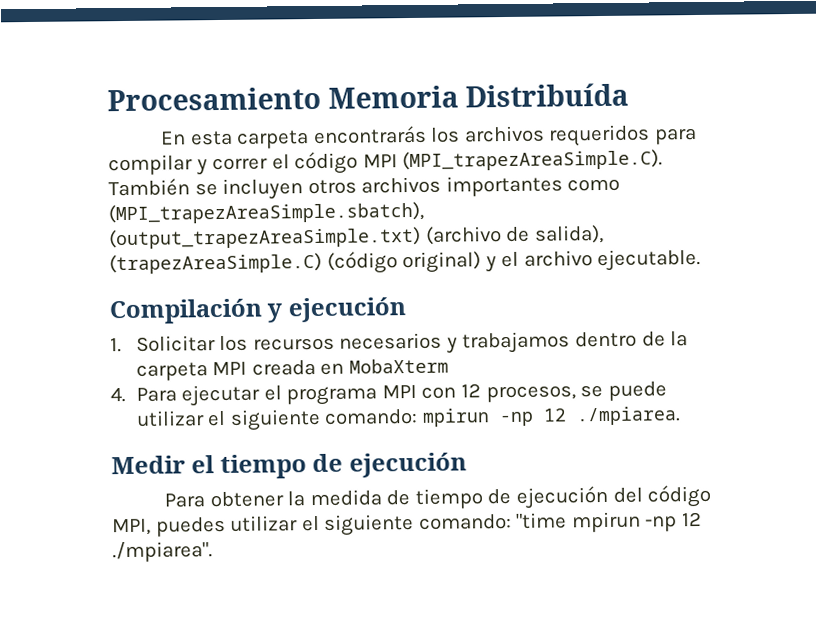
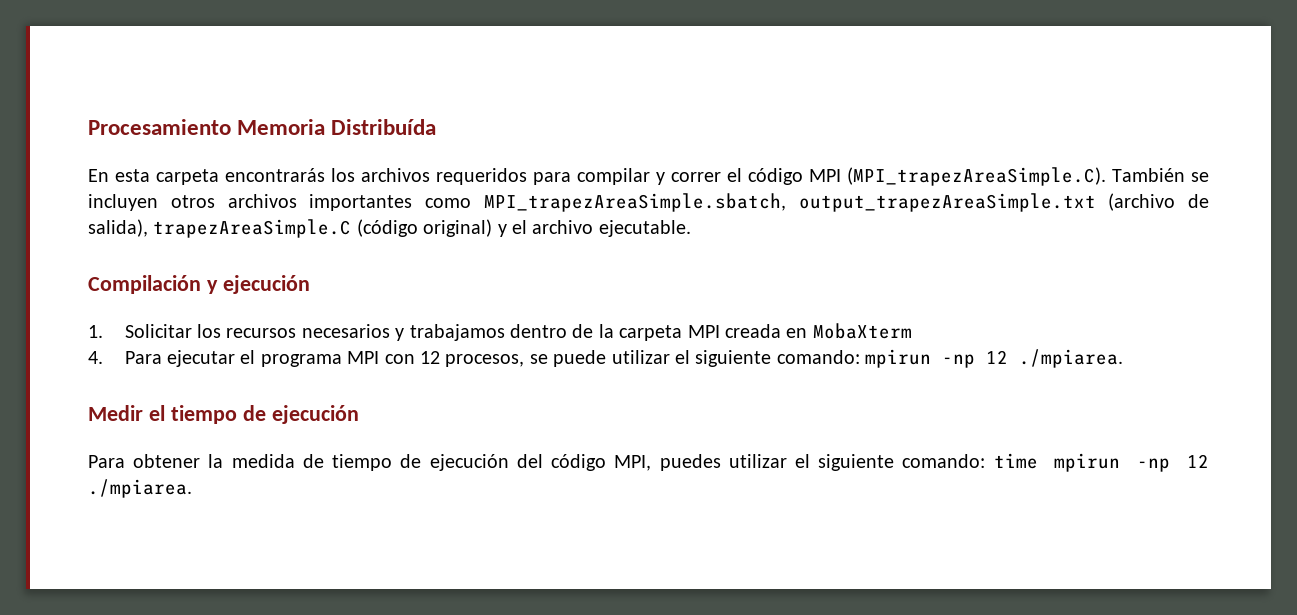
[108,201,424,225] [109,226,421,250] (MPI_trapezAreaSimple.sbatch), (output_trapezAreaSimple.txt) -> [483,193,1096,212] MPI_trapezAreaSimple.sbatch, output_trapezAreaSimple.txt
[109,252,322,275] (trapezAreaSimple.C) -> [153,219,352,238] trapezAreaSimple.C
[516,511,702,533] [112,541,213,563] "time mpirun -np 12 ./mpiarea". -> [993,453,1210,472] [88,479,192,498] time mpirun -np 12 ./mpiarea.

